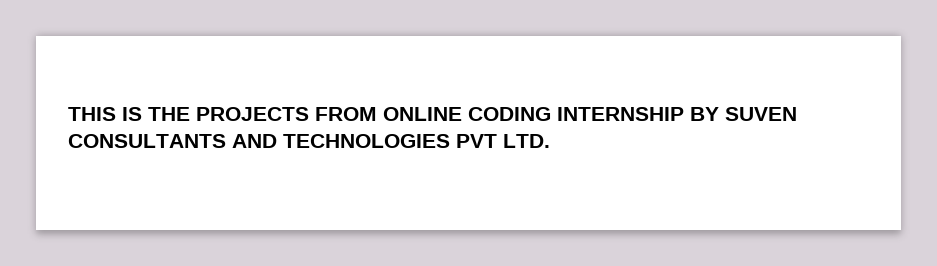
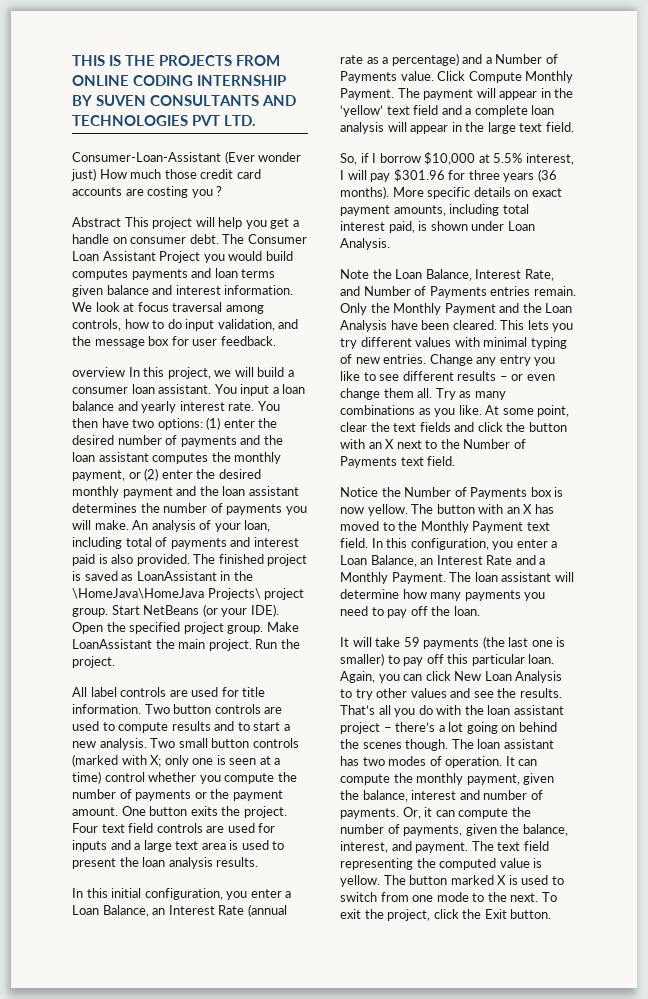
(550, 141) none -> [72,151,302,164] [71,168,261,181] [72,186,223,198] [72,217,299,229] [72,234,307,244] [72,251,293,263] [72,268,276,280] [72,285,294,297] [72,302,264,314] [72,319,299,331] [72,336,276,348] [72,367,294,379] [72,384,306,396] [72,401,280,413] [72,417,278,430] [72,435,283,447] [72,452,282,464] [72,468,261,481] [72,486,299,498] [72,503,307,515] [72,520,271,532] [72,537,299,549] [72,554,308,566] [72,571,253,581] [72,588,305,600] [72,604,279,617] [72,622,299,634] [72,639,300,651] [72,656,115,668] [72,687,266,697] [72,704,283,714] [72,721,290,733] [72,738,299,750] [72,754,281,767] [72,771,297,784] [72,789,283,801] [72,806,287,818] [72,823,276,833] [72,840,285,852] [72,857,259,869] [72,888,292,900] [72,904,287,917] [340,53,558,66] [340,71,574,83] [340,88,574,100] [340,105,555,117] [340,122,574,134] [340,152,574,165] [340,169,557,182] [340,186,562,199] [340,204,529,216] [340,221,535,233] [340,238,390,250] [340,269,554,281] [340,286,576,298] [340,303,573,315] [340,320,574,332] [340,337,567,349] [340,354,556,366] [340,371,555,381] [340,388,506,400] [340,405,570,417] [340,422,567,432] [340,439,526,449] [340,456,456,468] [340,487,564,499] [340,504,554,516] [340,521,550,533] [340,538,558,550] [340,555,546,567] [340,572,574,584] [340,589,546,601] [340,606,480,618] [340,636,566,649] [340,653,555,666] [340,671,563,683] [340,688,562,700] [340,705,564,717] [340,722,557,734] [340,739,554,751] [340,756,538,768] [340,773,555,785] [340,790,543,802] [340,807,531,819] [340,824,568,836] [340,841,549,853] [340,858,543,870] [340,875,564,887] [340,892,557,902] [340,909,552,921] // Consumer-Loan-Assistant (Ever wonder just) How much those credit card accounts are costing you ? // Abstract This project will help you get a handle on consumer debt. The Consumer Loan Assistant Project you would build computes payments and loan terms given balance and interest information. We look at focus traversal among controls, how to do input validation, and the message box for user feedback. // overview In this project, we will build a consumer loan assistant. You input a loan balance and yearly interest rate. You then have two options: (1) enter the desired number of payments and the loan assistant computes the monthly payment, or (2) enter the desired monthly payment and the loan assistant determines the number of payments you will make. An analysis of your loan, including total of payments and interest paid is also provided. The finished project is saved as LoanAssistant in the \HomeJava\HomeJava Projects\ project group. Start NetBeans (or your IDE). Open the specified project group. Make LoanAssistant the main project. Run the project. // All label controls are used for title information. Two button controls are used to compute results and to start a new analysis. Two small button controls (marked with X; only one is seen at a time) control whether you compute the number of payments or the payment amount. One button exits the project. Four text field controls are used for inputs and a large text area is used to present the loan analysis results. // In this initial configuration, you enter a Loan Balance, an Interest Rate (annual rate as a percentage) and a Number of Payments value. Click Compute Monthly Payment. The payment will appear in the ‘yellow’ text field and a complete loan analysis will appear in the large text field. // So, if I borrow $10,000 at 5.5% interest, I will pay $301.96 for three years (36 months). More specific details on exact payment amounts, including total interest paid, is shown under Loan Analysis. // Note the Loan Balance, Interest Rate, and Number of Payments entries remain. Only the Monthly Payment and the Loan Analysis have been cleared. This lets you try different values with minimal typing of new entries. Change any entry you like to see different results – or even change them all. Try as many combinations as you like. At some point, clear the text fields and click the button with an X next to the Number of Payments text field. // Notice the Number of Payments box is now yellow. The button with an X has moved to the Monthly Payment text field. In this configuration, you enter a Loan Balance, an Interest Rate and a Monthly Payment. The loan assistant will determine how many payments you need to pay off the loan. // It will take 59 payments (the last one is smaller) to pay off this particular loan. Again, you can click New Loan Analysis to try other values and see the results. That’s all you do with the loan assistant project – there’s a lot going on behind the scenes though. The loan assistant has two modes of operation. It can compute the monthly payment, given the balance, interest and number of payments. Or, it can compute the number of payments, given the balance, interest, and payment. The text field representing the computed value is yellow. The button marked X is used to switch from one mode to the next. To exit the project, click the Exit button.

